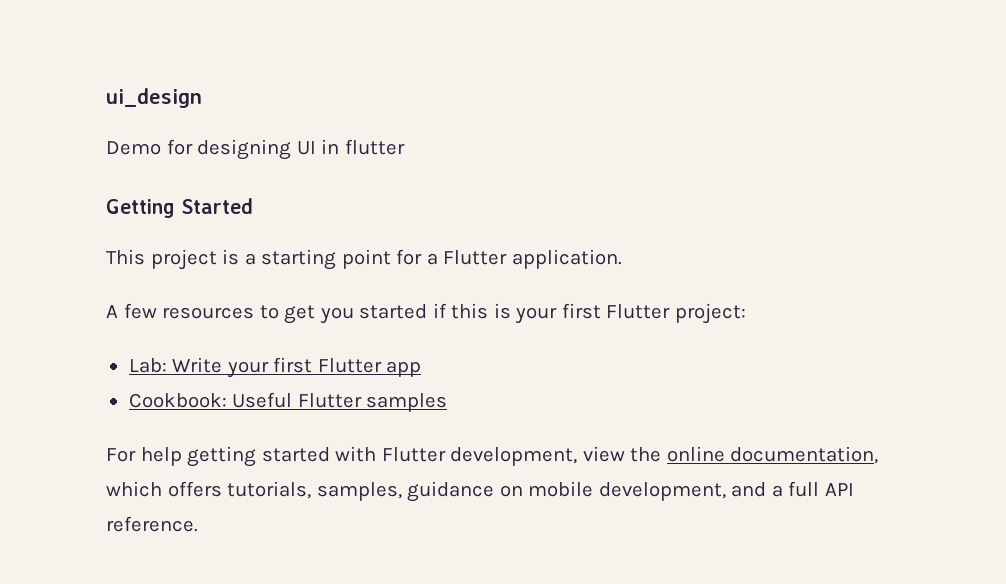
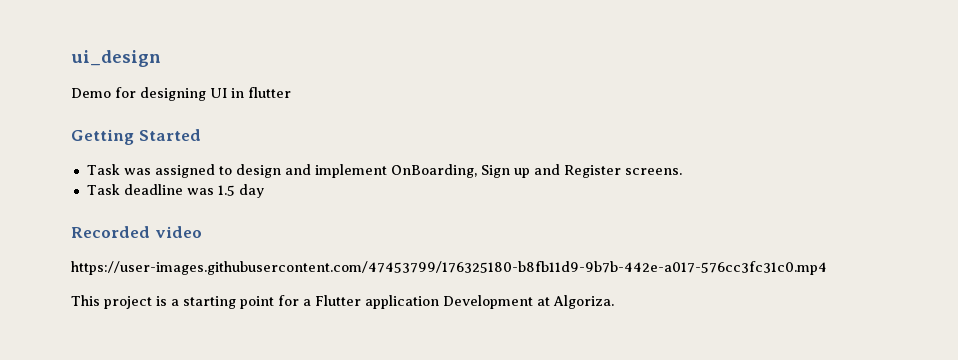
(253, 206) none -> [86,164,682,178] [86,184,264,198] [71,226,202,238] [71,261,827,275] // Task was assigned to design and implement OnBoarding, Sign up and Register screens. // Task deadline was 1.5 day // Recorded video // https://user-images.githubusercontent.com/47453799/176325180-b8fb11d9-9b7b-442e-a017-576cc3fc31c0.mp4
[511,249,622,269] [106,303,746,324] [128,357,422,378] [128,392,448,412] [106,446,879,467] [106,481,854,502] [106,516,198,532] application. // A few resources to get you started if this is your first Flutter project: // Lab: Write your first Flutter app // Cookbook: Useful Flutter samples // For help getting started with Flutter development, view the online documentation, which offers tutorials, samples, guidance on mobile development, and a full API reference. -> [365,295,614,309] application Development at Algoriza.

